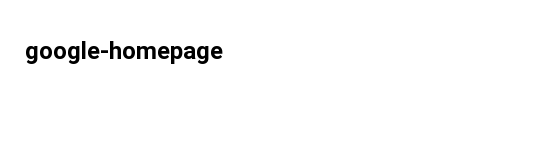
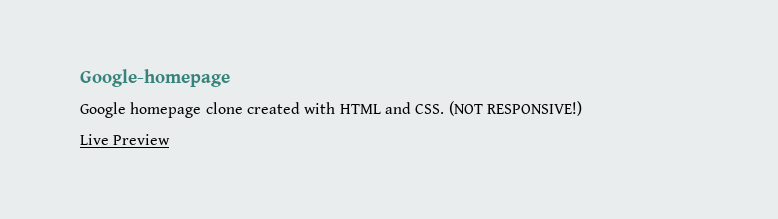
[25,41,223,64] google-homepage -> [80,69,230,87] [80,101,582,118] [80,134,171,145] Google-homepage // Google homepage clone created with HTML and CSS. (NOT RESPONSIVE!) // Live Preview

